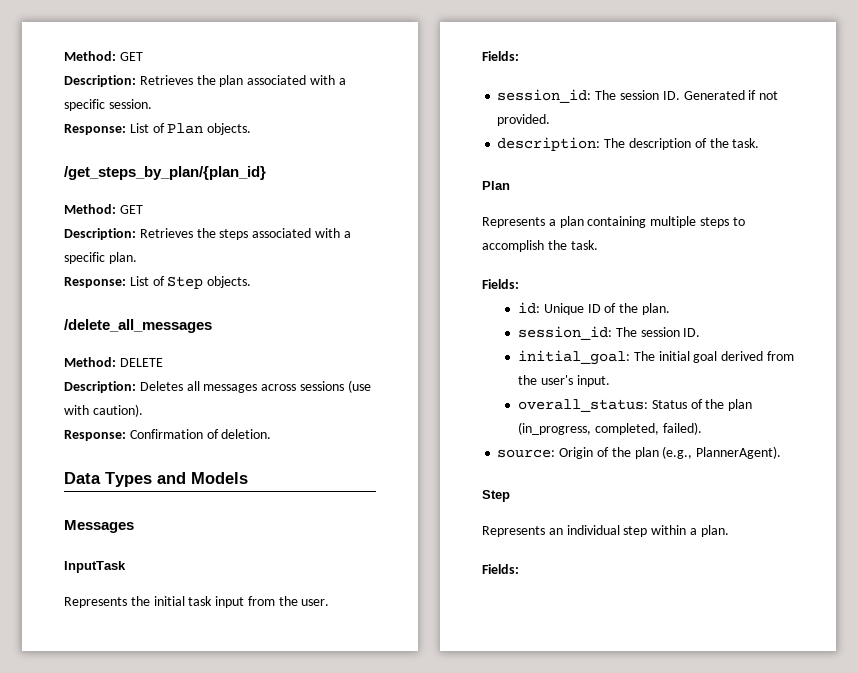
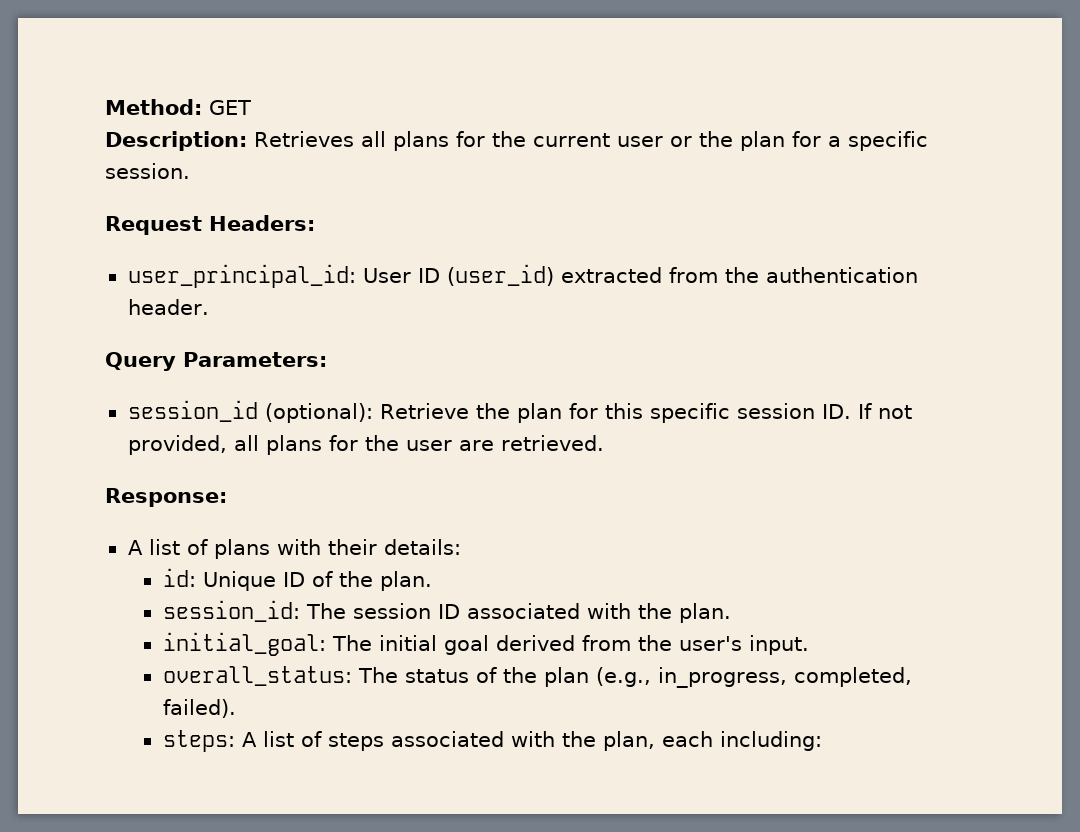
[64,51,143,61] [64,75,346,87] [64,99,152,111] [64,123,252,135] [64,166,266,180] [64,204,143,214] [64,228,351,240] [64,252,137,264] [64,276,252,289] [64,319,212,333] [64,357,163,367] [64,380,371,393] [64,404,143,417] [64,429,272,441] [64,472,248,487] [64,520,134,533] [64,561,126,573] [64,596,330,608] [482,51,519,61] [497,89,779,103] [497,114,551,126] [497,137,760,151] [482,181,510,190] [482,216,745,228] [482,240,598,252] [482,279,519,289] Method: GET // Description: Retrieves the plan associated with a specific session. // Response: List of Plan objects. // /get_steps_by_plan/{plan_id} // Method: GET // Description: Retrieves the steps associated with a specific plan. // Response: List of Step objects. // /delete_all_messages // Method: DELETE // Description: Deletes all messages across sessions (use with caution). // Response: Confirmation of deletion. // Data Types and Models // Messages // InputTask // Represents the initial task input from the user. // Fields: // session_id: The session ID. Generated if not provided. // description: The description of the task. // Plan // Represents a plan containing multiple steps to accomplish the task. // Fields: -> [105,99,251,115] [105,131,928,151] [105,163,190,179] [105,215,315,235] [127,264,918,288] [127,299,209,315] [105,352,327,371] [127,400,912,423] [127,435,604,455] [105,488,227,507] [127,539,461,559] Method: GET // Description: Retrieves all plans for the current user or the plan for a specific session. // Request Headers: // user_principal_id: User ID (user_id) extracted from the authentication header. // Query Parameters: // session_id (optional): Retrieve the plan for this specific session ID. If not provided, all plans for the user are retrieved. // Response: // A list of plans with their details:
[683,328,701,337] ID. -> [437,603,731,623] ID associated with the plan.
[651,399,753,411] [518,422,702,435] [497,446,782,459] [482,490,510,502] [482,525,729,537] [482,564,519,574] Status of the plan (in_progress, completed, failed). // source: Origin of the plan (e.g., PlannerAgent). // Step // Represents an individual step within a plan. // Fields: -> [357,667,912,688] [162,699,236,718] [162,730,822,752] The status of the plan (e.g., in_progress, completed, failed). // steps: A list of steps associated with the plan, each including:

